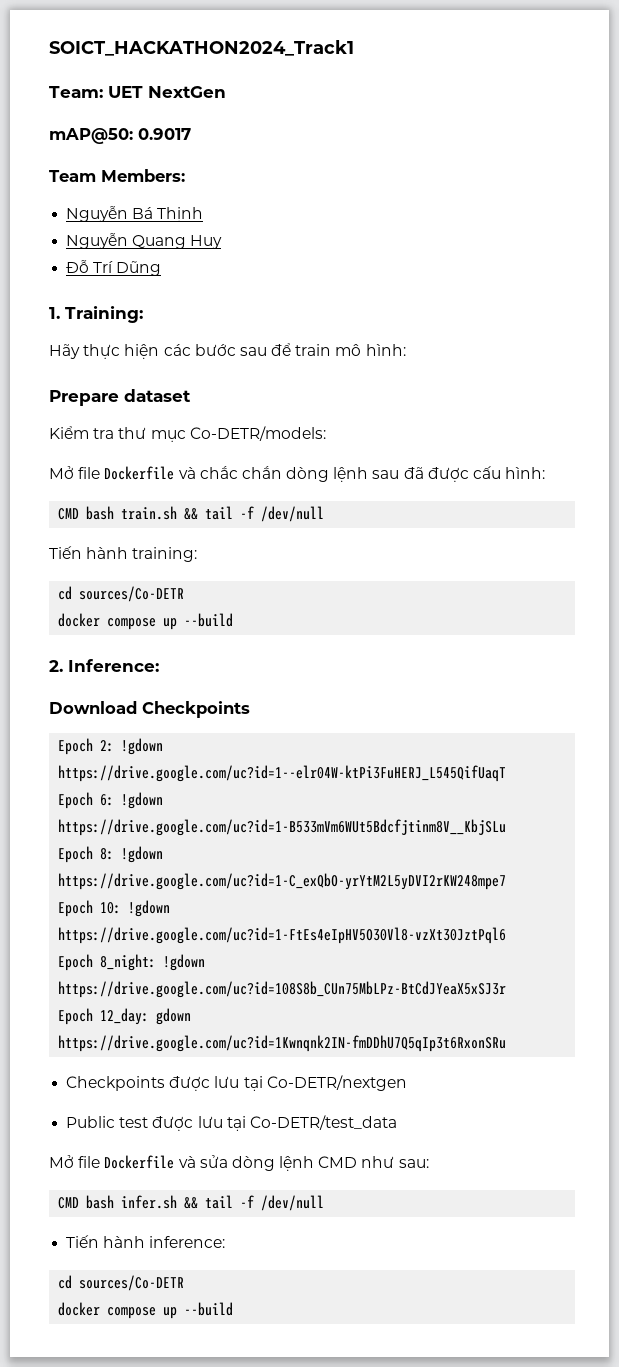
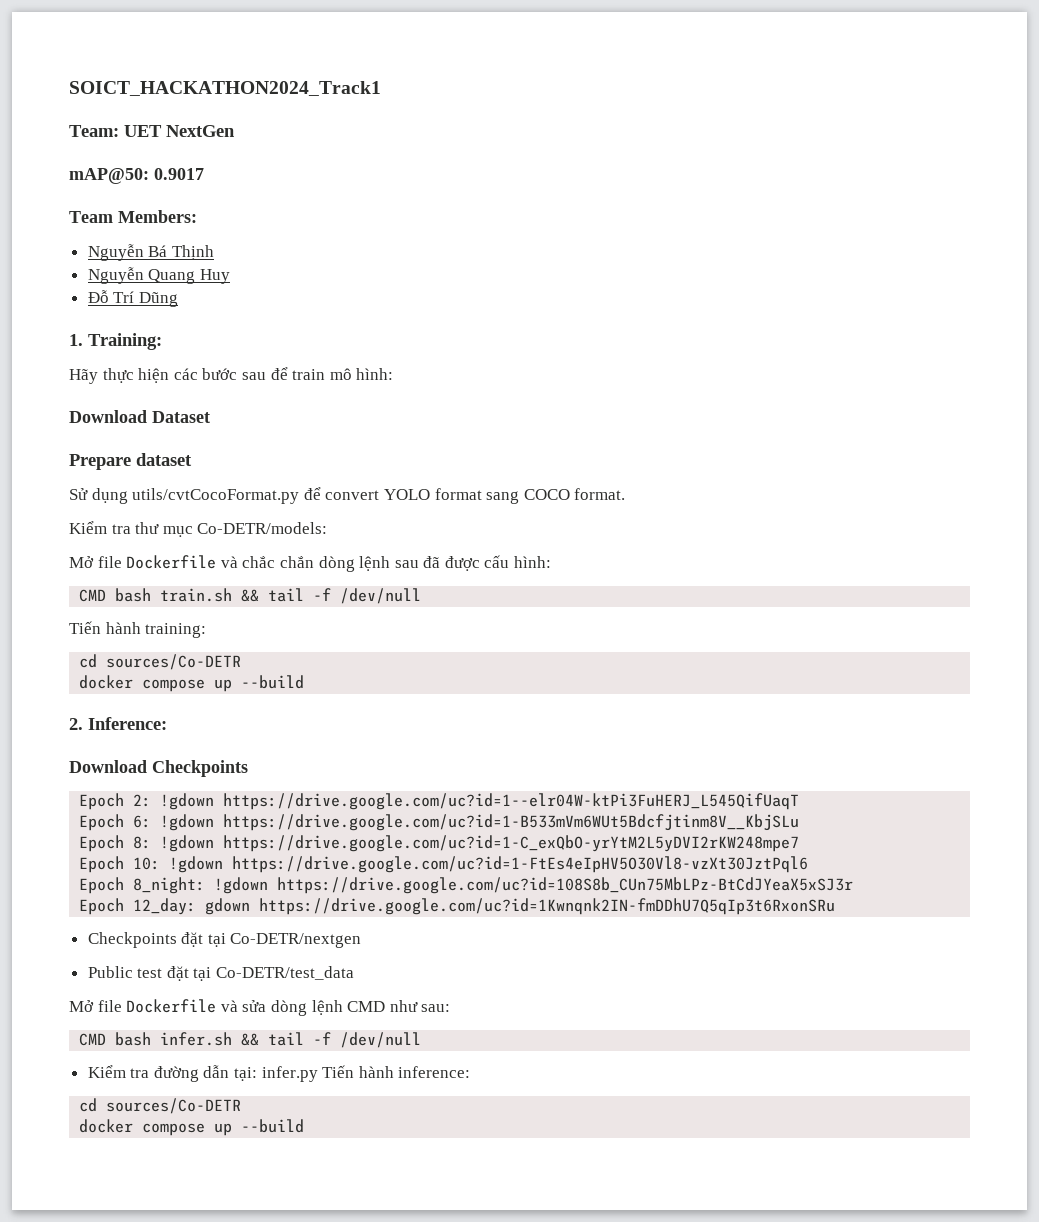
(406, 350) none -> [69,410,210,423] // Download Dataset
(191, 395) none -> [69,487,626,504] // Sử dụng utils/cvtCocoFormat.py để convert YOLO format sang COCO format.
[169,1076,240,1091] được lưu -> [181,932,204,947] đặt
[152,1116,223,1131] được lưu -> [166,966,189,981] đặt
(325, 1203) none -> [87,1065,318,1082] Kiểm tra đường dẫn tại: infer.py

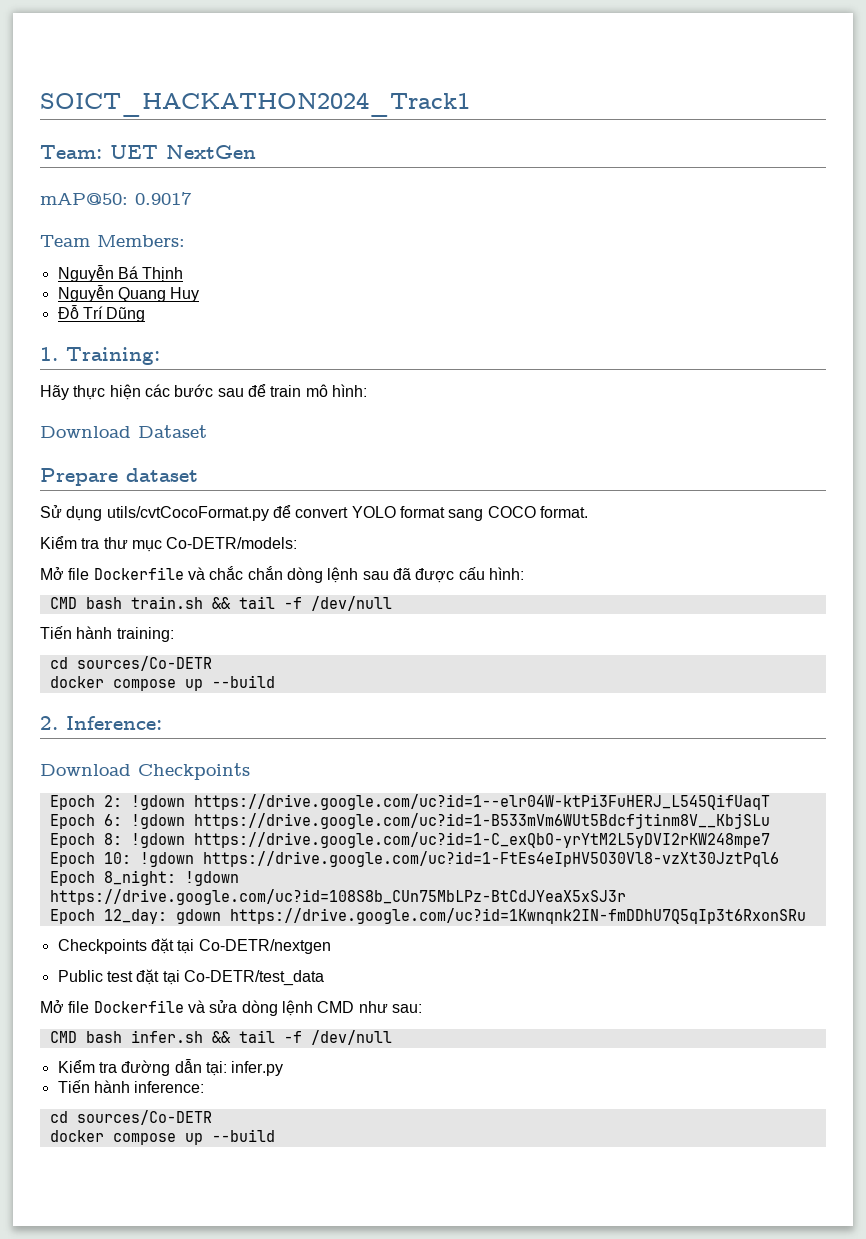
(318, 1074) none -> (284, 1068) //

